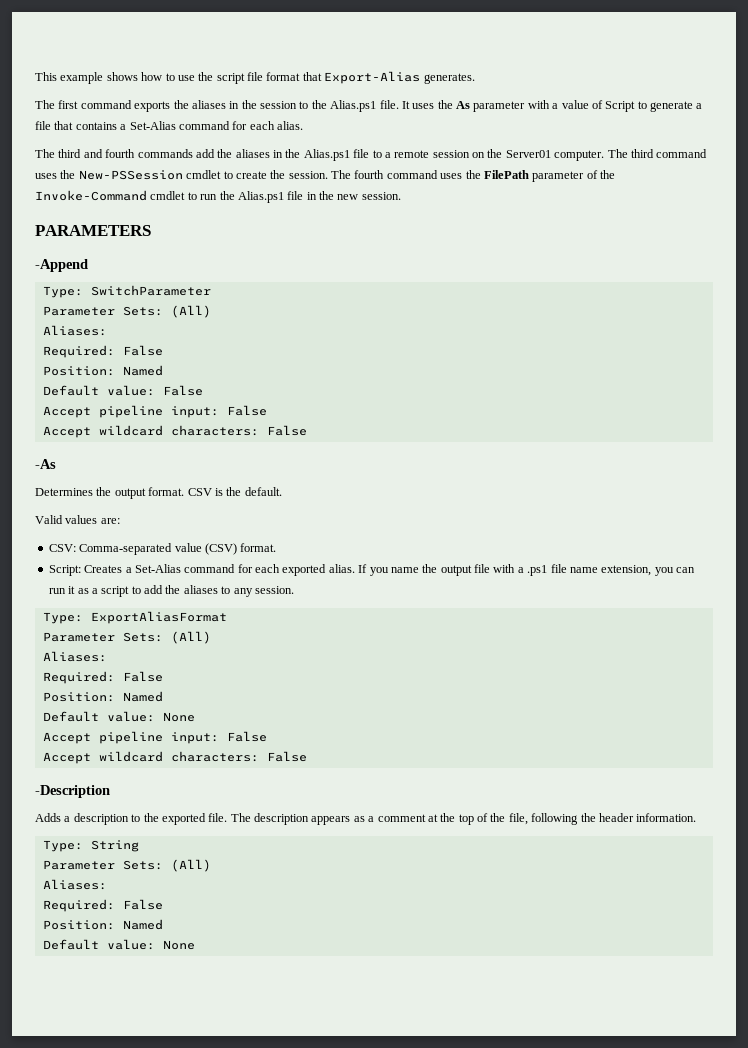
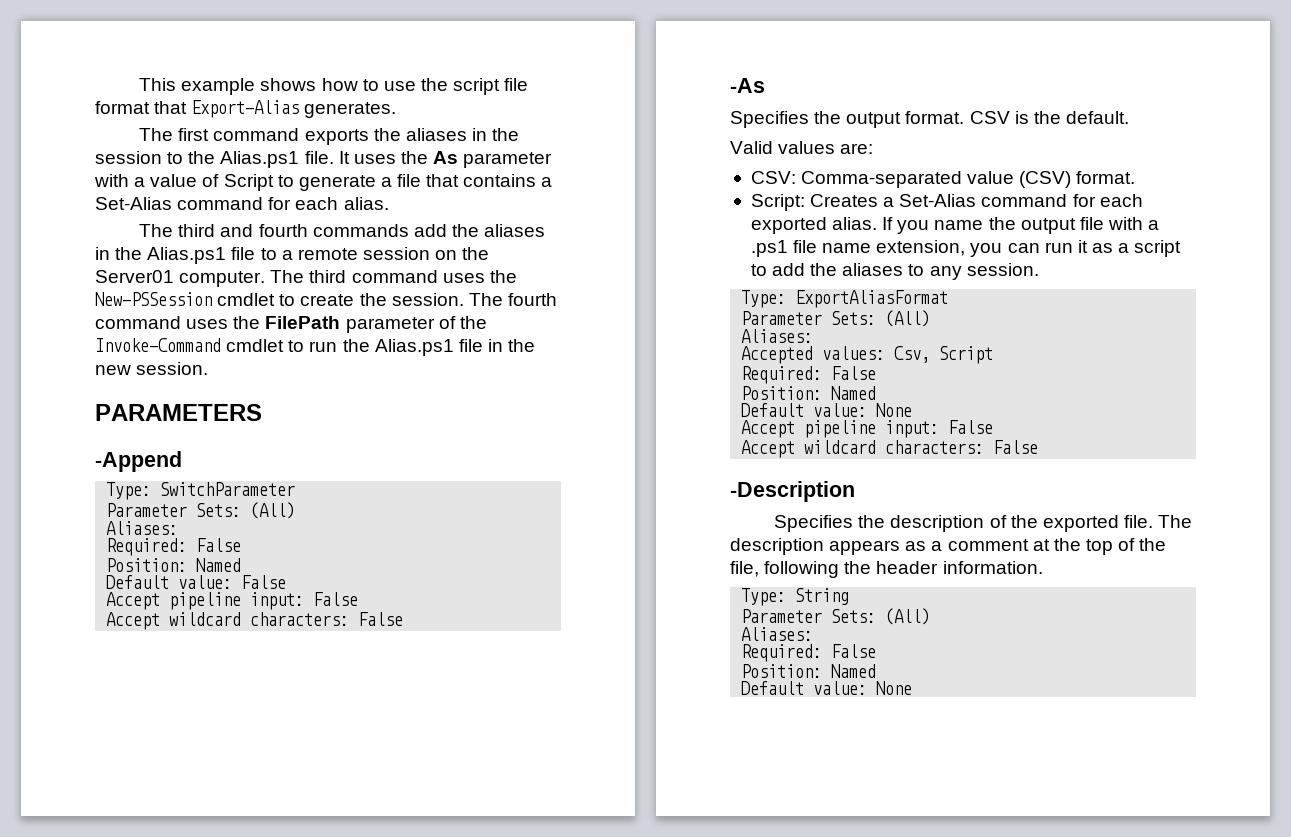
[35,488,93,496] Determines -> [730,111,809,128] Specifies
(107, 656) none -> [741,346,994,364] // Accepted values: Csv, Script
[35,813,141,825] Adds a description to -> [774,515,1007,532] Specifies the description of

